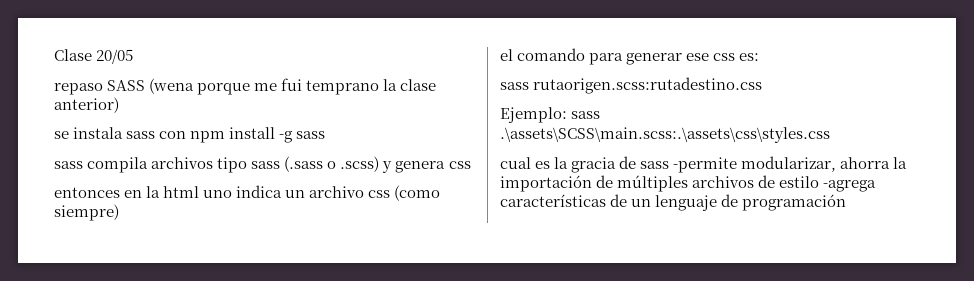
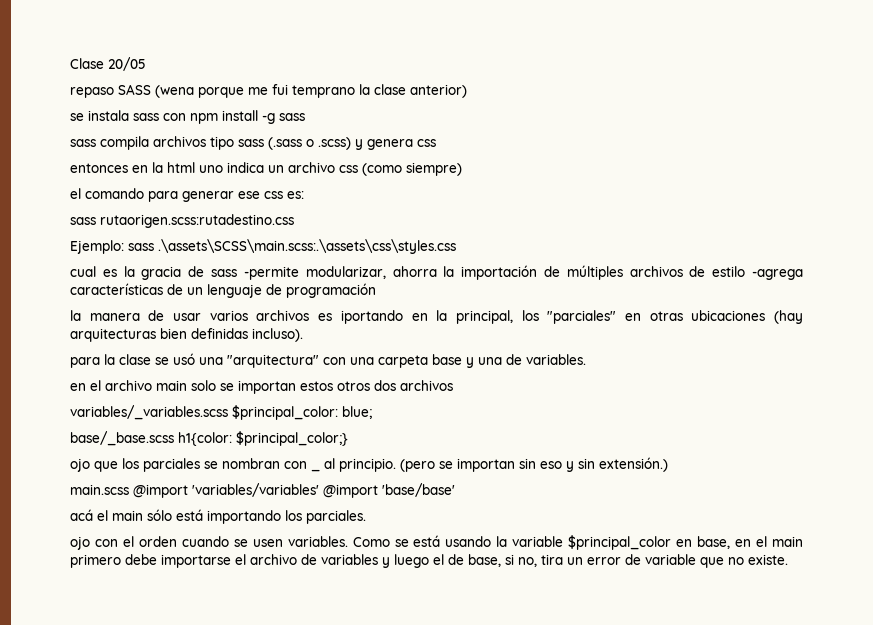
(847, 202) none -> [70,310,803,324] [70,328,303,342] [70,353,586,368] [70,380,453,394] [70,405,372,420] [70,431,348,446] [70,458,307,472] [311,469,320,472] [324,457,668,472] [70,483,455,498] [70,509,366,524] [70,535,804,550] [70,554,788,568] // la manera de usar varios archivos es iportando en la principal, los "parciales" en otras ubicaciones (hay arquitecturas bien definidas incluso). // para la clase se usó una "arquitectura" con una carpeta base y una de variables. // en el archivo main solo se importan estos otros dos archivos // variables/_variables.scss $principal_color: blue; // base/_base.scss h1{color: $principal_color;} // ojo que los parciales se nombran con _ al principio. (pero se importan sin eso y sin extensión.) // main.scss @import 'variables/variables' @import 'base/base' // acá el main sólo está importando los parciales. // ojo con el orden cuando se usen variables. Como se está usando la variable $principal_color en base, en el main primero debe importarse el archivo de variables y luego el de base, si no, tira un error de variable que no existe.

